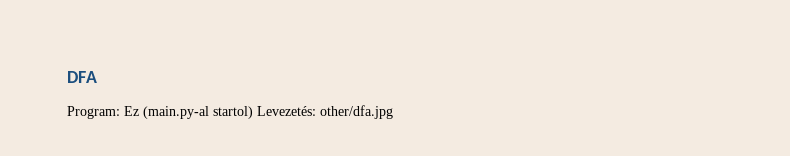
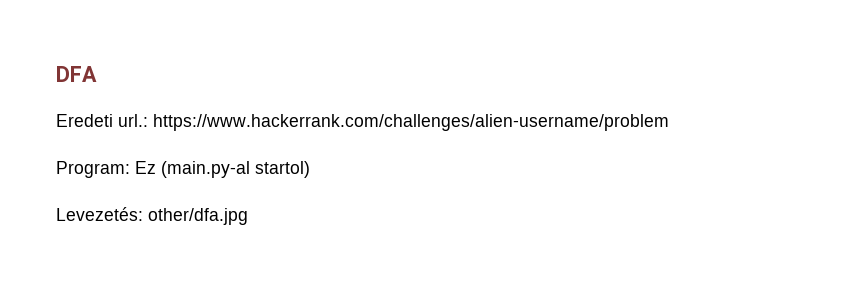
(97, 77) none -> [56,114,669,131] // Eredeti url.: https://www.hackerrank.com/challenges/alien-username/problem
(253, 112) none -> (310, 169) //

